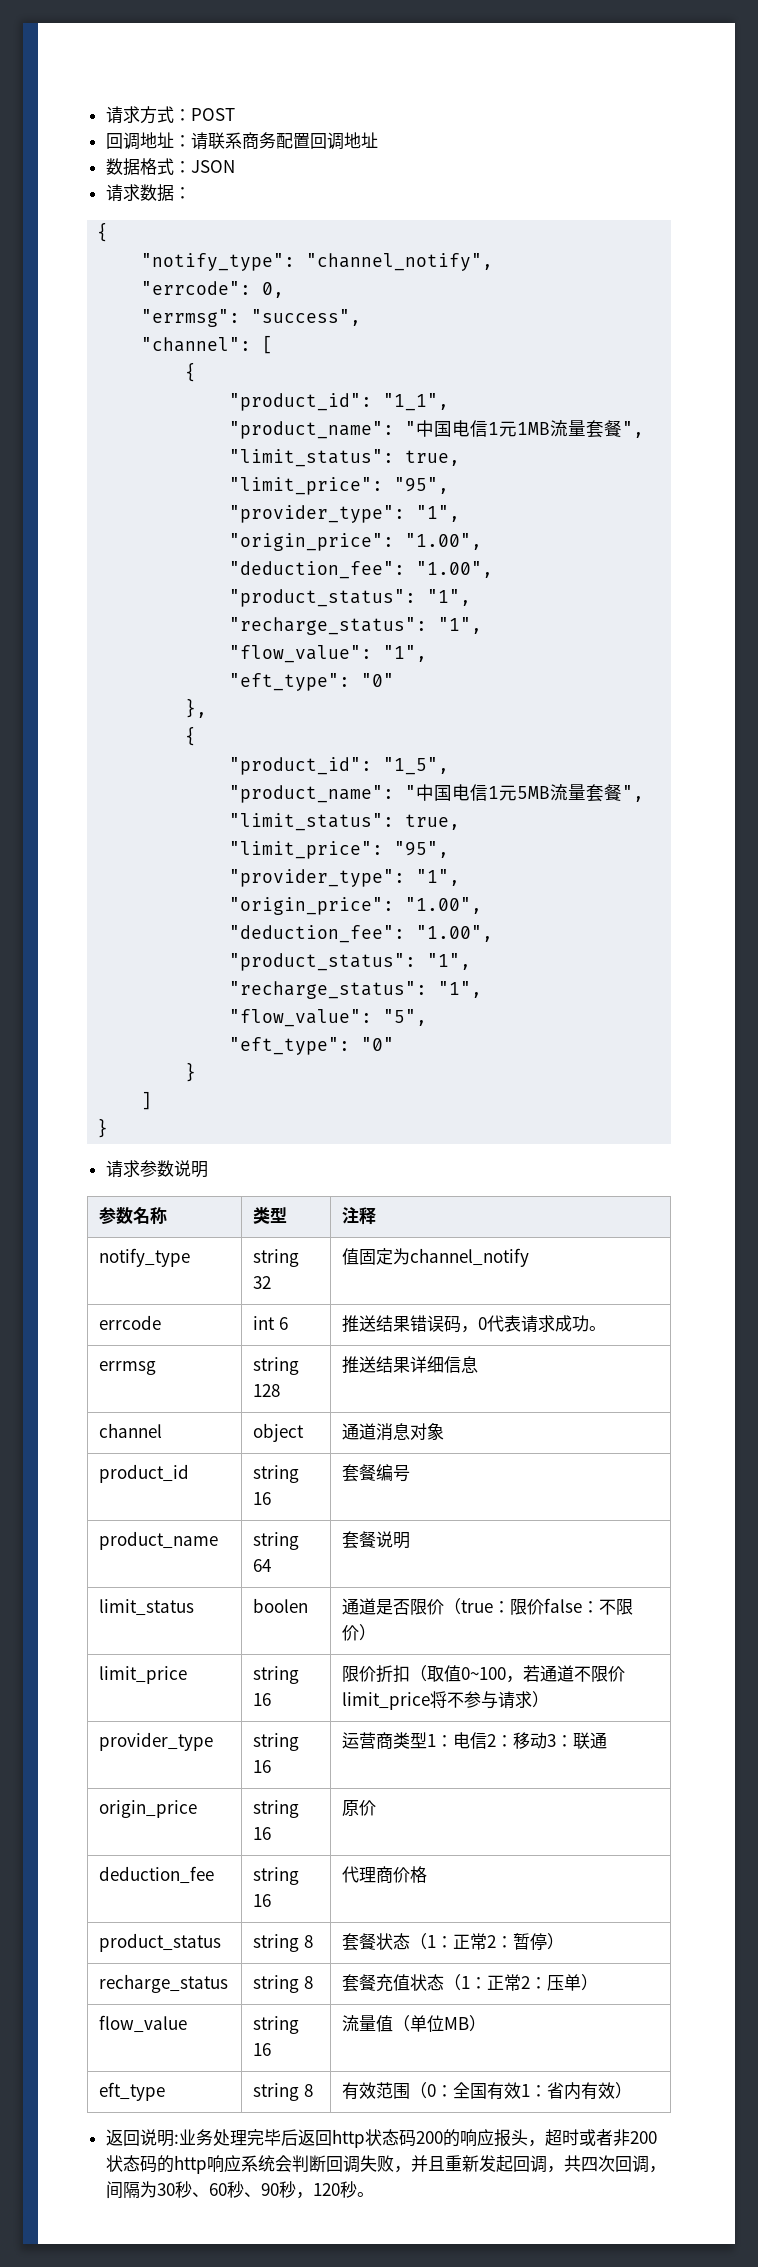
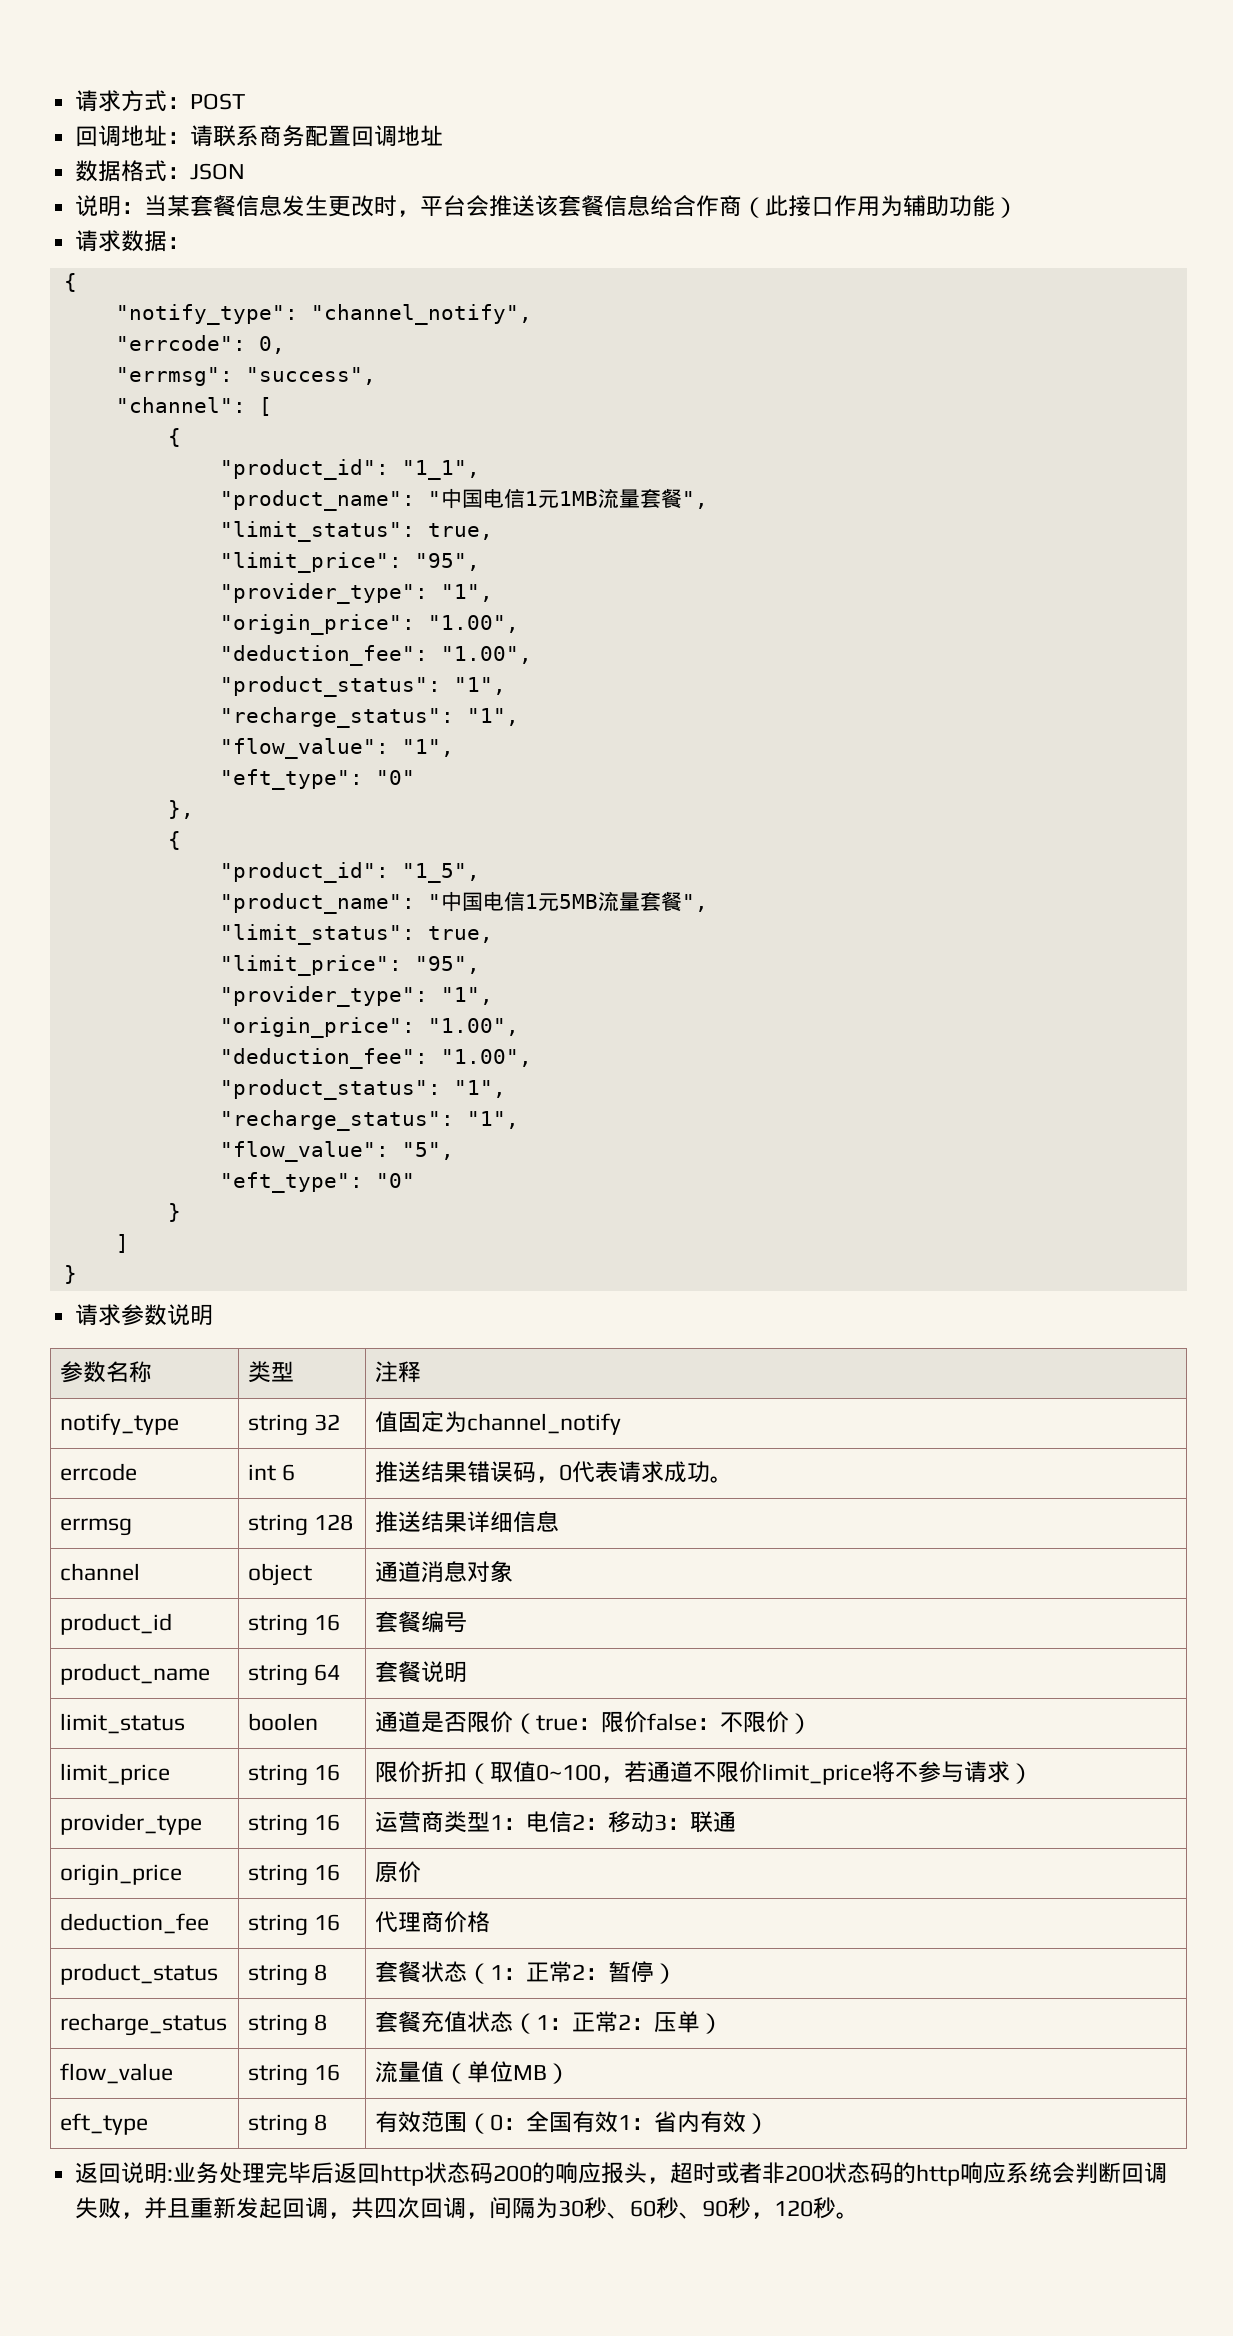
(235, 166) none -> [75,195,1019,218] // 说明：当某套餐信息发生更改时，平台会推送该套餐信息给合作商（此接口作用为辅助功能）

